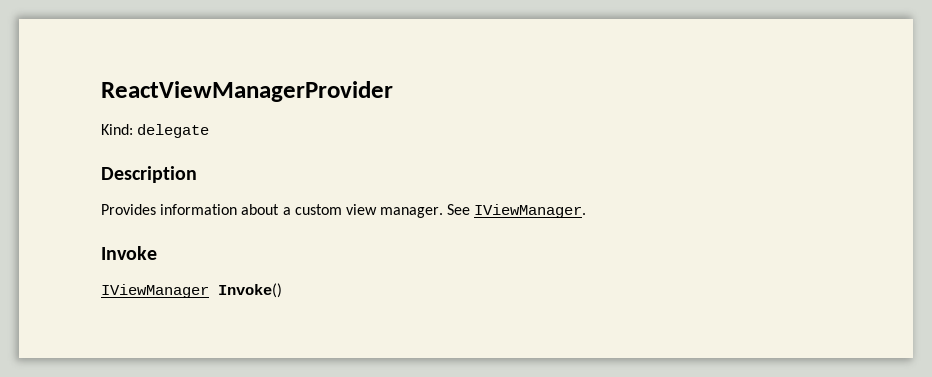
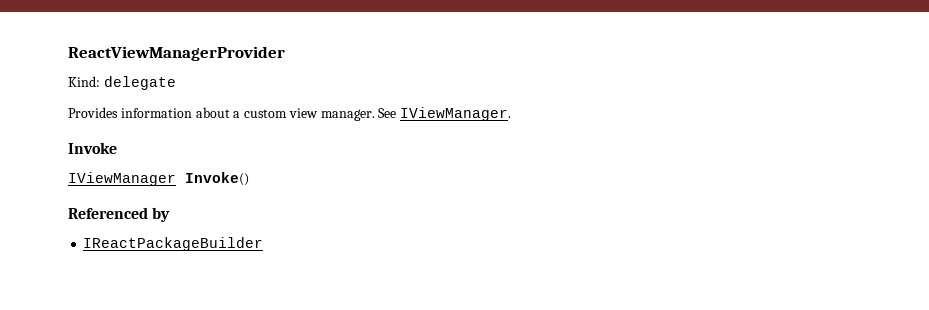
[101,166,197,183] // Description -> (176, 83) none
(282, 290) none -> [68,207,171,222] [83,237,264,251] // Referenced by // IReactPackageBuilder

